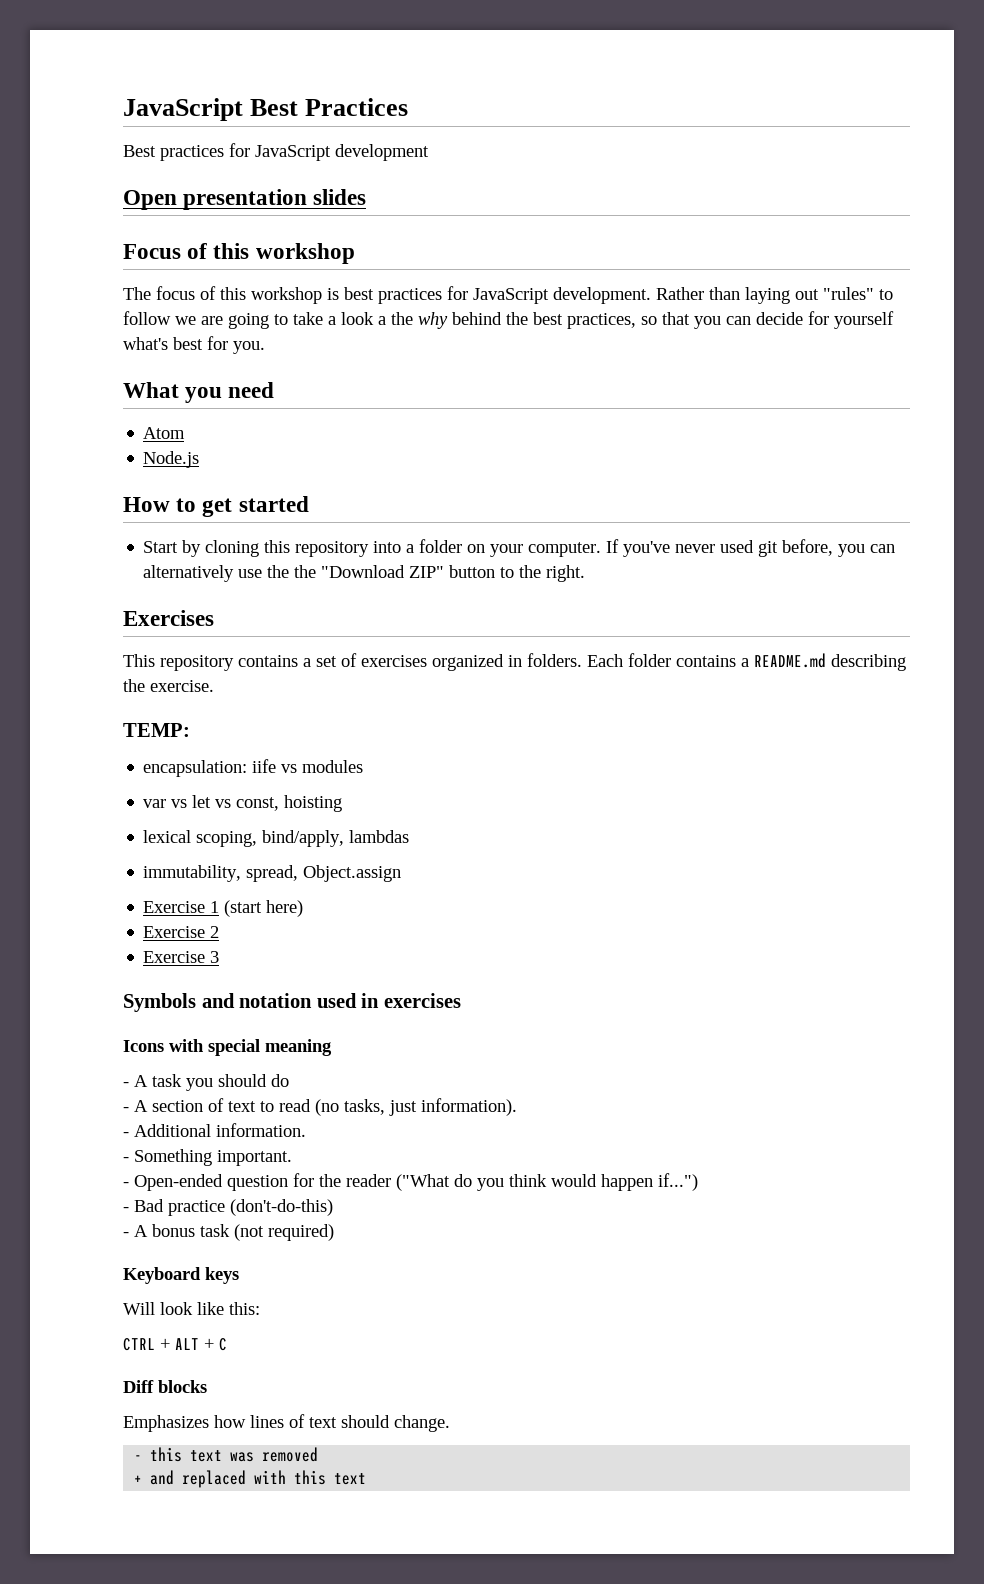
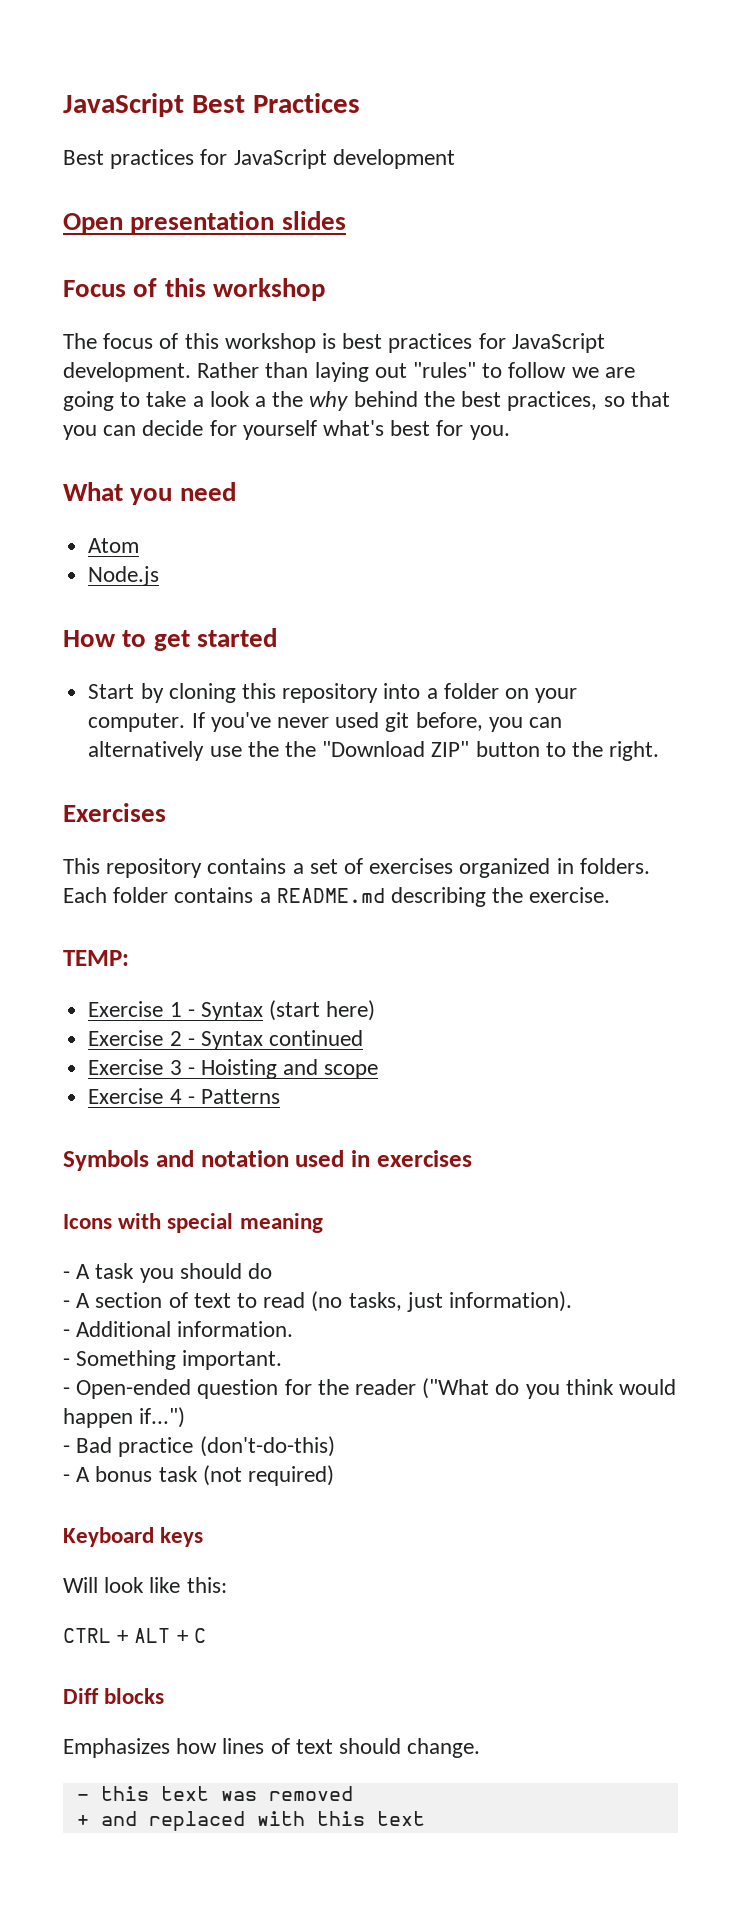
[143,759,364,777] [143,795,343,812] [143,830,410,847] [143,865,402,882] // encapsulation: iife vs modules // var vs let vs const, hoisting // lexical scoping, bind/apply, lambdas // immutability, spread, Object.assign -> (129, 958) none
(220, 907) none -> [187,1002,263,1021] - Syntax
(220, 932) none -> [187,1030,364,1050] - Syntax continued
(220, 957) none -> [187,1059,379,1079] [88,1088,280,1104] - Hoisting and scope // Exercise 4 - Patterns

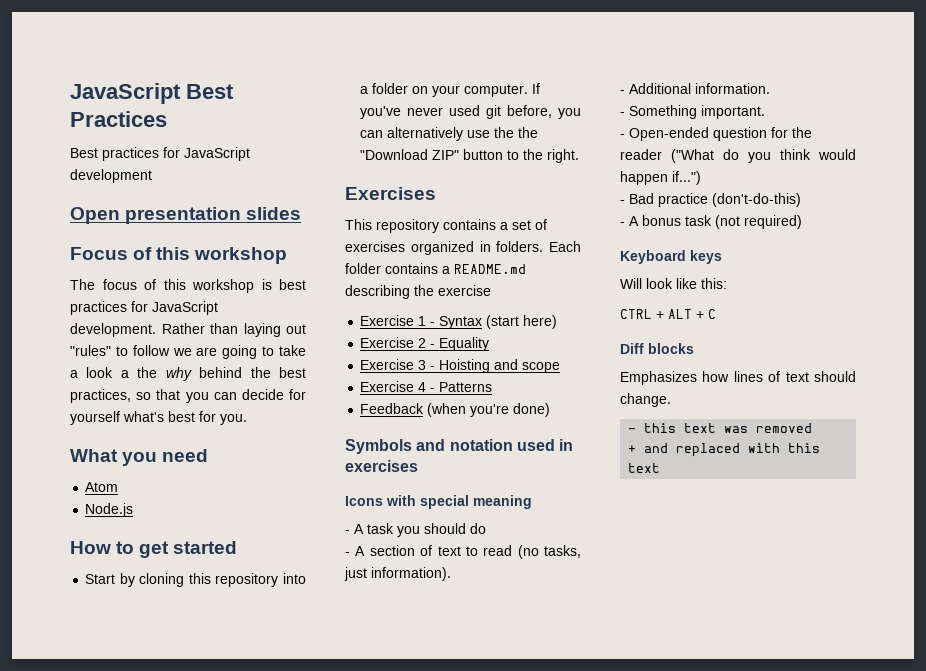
[529,887,611,903] [63,950,129,966] exercise. // TEMP: -> [438,285,491,296] exercise
[200,1030,364,1050] Syntax continued -> [439,337,490,351] Equality
(280, 1096) none -> [360,403,551,417] // Feedback (when you're done)

